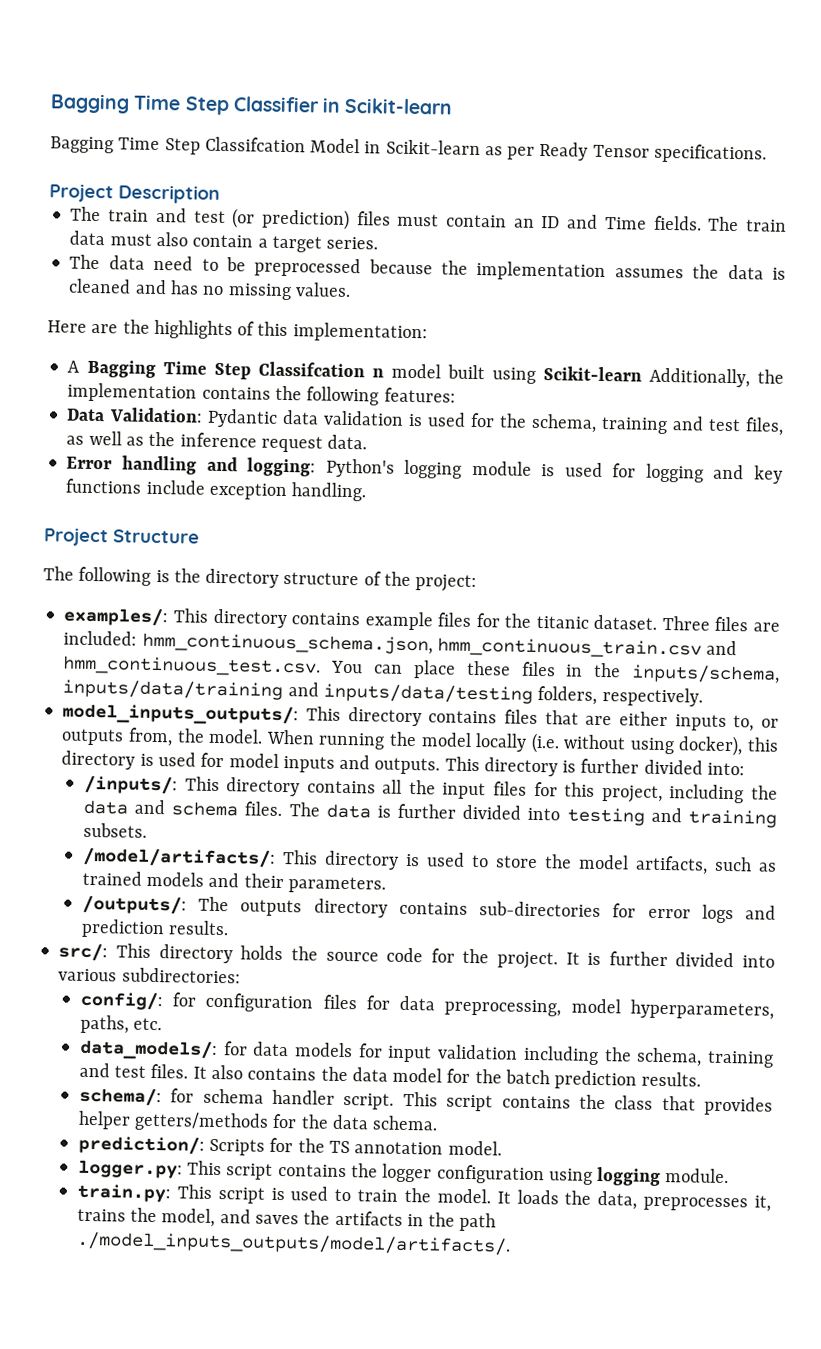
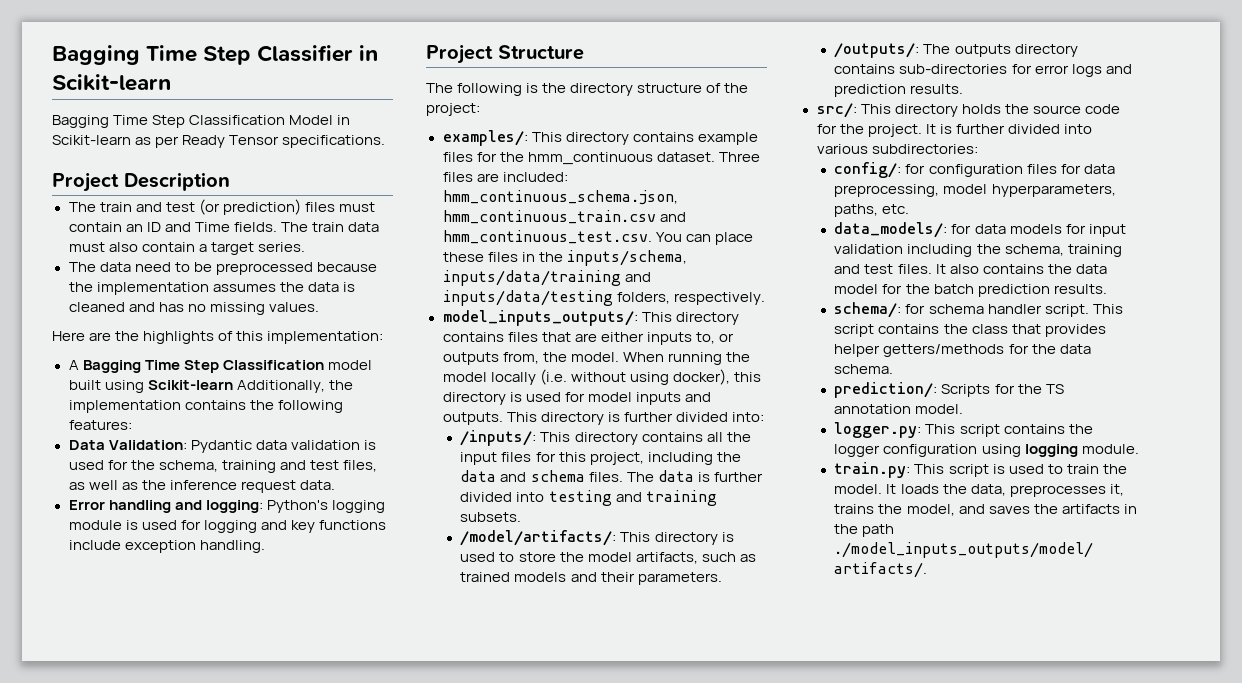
[204,136,306,153] Classifcation -> [189,115,286,125] Classification
[257,361,384,378] Classifcation n -> [222,360,324,370] Classification
[535,615,589,629] titanic -> [527,152,653,165] hmm_continuous

